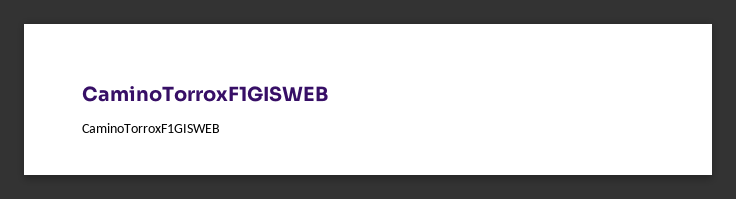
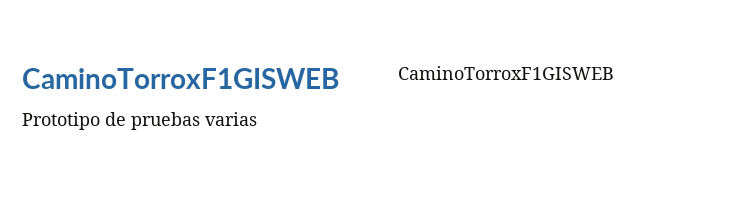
(329, 94) none -> [22,112,257,130] Prototipo de pruebas varias

